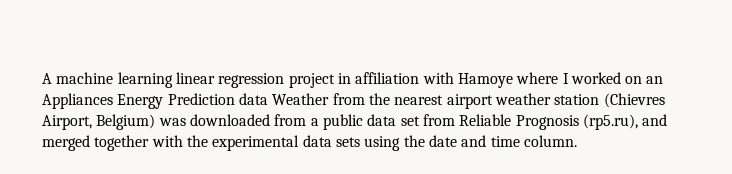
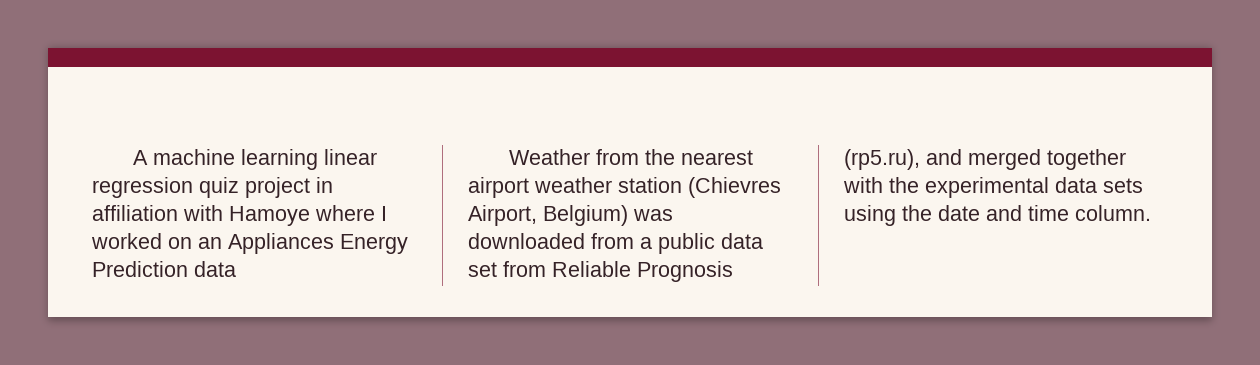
(285, 80) none -> [199,177,239,198] quiz
(268, 99) none -> (236, 269) //

